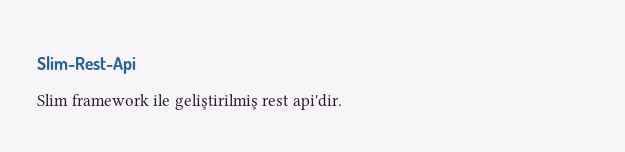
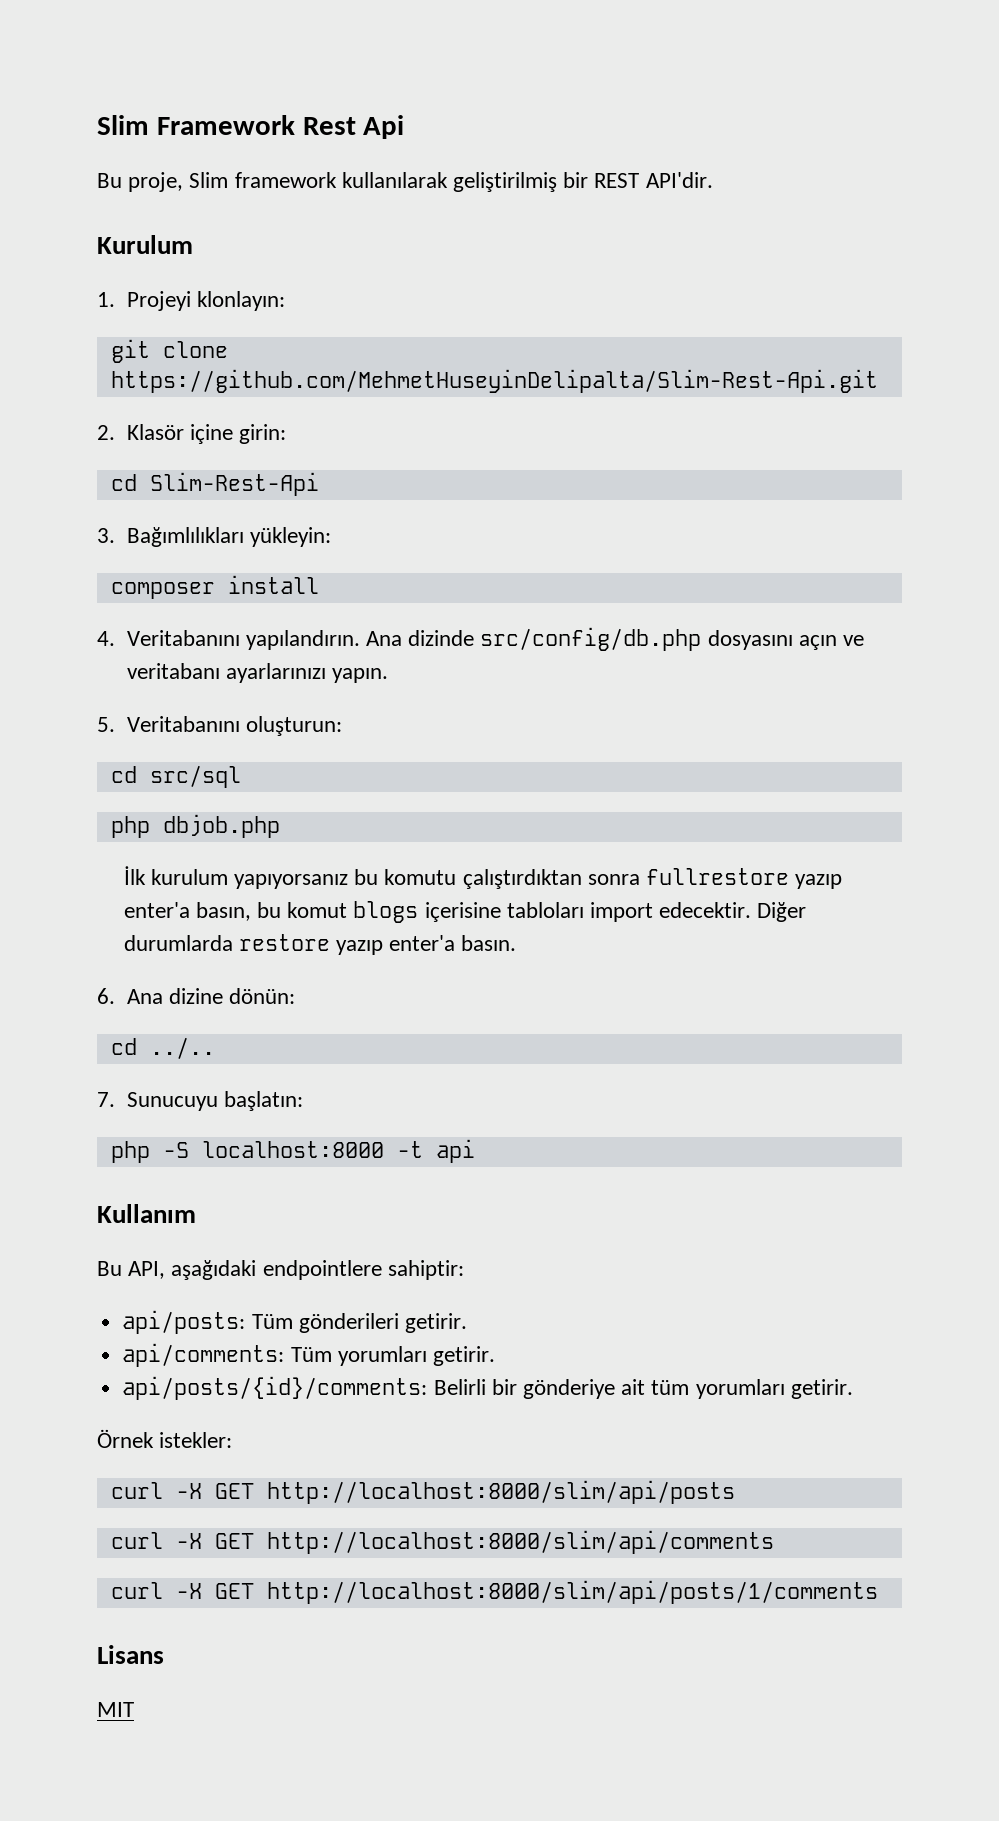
[37,56,136,74] [37,94,342,110] Slim-Rest-Api // Slim framework ile geliştirilmiş rest api'dir. -> [97,115,405,139] [97,172,713,192] [97,235,193,254] [97,291,285,311] [110,339,228,363] [110,369,878,393] [97,424,286,444] [110,472,319,496] [97,527,331,547] [110,575,319,599] [97,627,864,651] [126,663,388,683] [97,716,342,736] [110,765,241,788] [110,814,280,838] [123,866,843,889] [123,901,807,923] [123,934,517,955] [97,988,295,1004] [110,1037,215,1059] [97,1091,303,1111] [110,1139,475,1163] [97,1204,196,1223] [97,1260,464,1280] [122,1310,467,1334] [122,1343,495,1367] [122,1376,853,1400] [97,1429,233,1448] [110,1480,735,1504] [110,1530,774,1554] [110,1580,878,1604] [97,1645,164,1664] [97,1702,134,1717] Slim Framework Rest Api // Bu proje, Slim framework kullanılarak geliştirilmiş bir REST API'dir. // Kurulum // 1. Projeyi klonlayın: // git clone https://github.com/MehmetHuseyinDelipalta/Slim-Rest-Api.git // 2. Klasör içine girin: // cd Slim-Rest-Api // 3. Bağımlılıkları yükleyin: // composer install // 4. Veritabanını yapılandırın. Ana dizinde src/config/db.php dosyasını açın ve veritabanı ayarlarınızı yapın. // 5. Veritabanını oluşturun: // cd src/sql // php dbjob.php // İlk kurulum yapıyorsanız bu komutu çalıştırdıktan sonra fullrestore yazıp enter'a basın, bu komut blogs içerisine tabloları import edecektir. Diğer durumlarda restore yazıp enter'a basın. // 6. Ana dizine dönün: // cd ../.. // 7. Sunucuyu başlatın: // php -S localhost:8000 -t api // Kullanım // Bu API, aşağıdaki endpointlere sahiptir: // api/posts: Tüm gönderileri getirir. // api/comments: Tüm yorumları getirir. // api/posts/{id}/comments: Belirli bir gönderiye ait tüm yorumları getirir. // Örnek istekler: // curl -X GET http://localhost:8000/slim/api/posts // curl -X GET http://localhost:8000/slim/api/comments // curl -X GET http://localhost:8000/slim/api/posts/1/comments // Lisans // MIT

